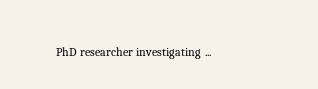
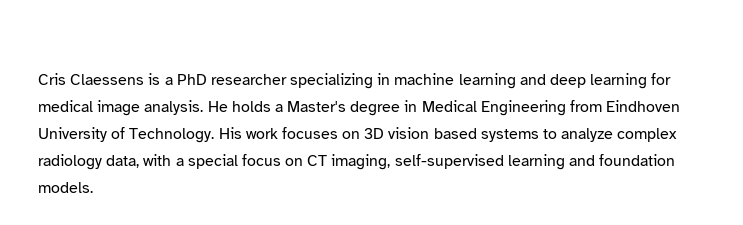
[56,47,211,59] PhD researcher investigating ... -> [38,73,672,89] [38,100,681,116] [38,127,678,143] [38,154,676,170] [38,182,93,193] Cris Claessens is a PhD researcher specializing in machine learning and deep learning for medical image analysis. He holds a Master's degree in Medical Engineering from Eindhoven University of Technology. His work focuses on 3D vision based systems to analyze complex radiology data, with a special focus on CT imaging, self-supervised learning and foundation models.

